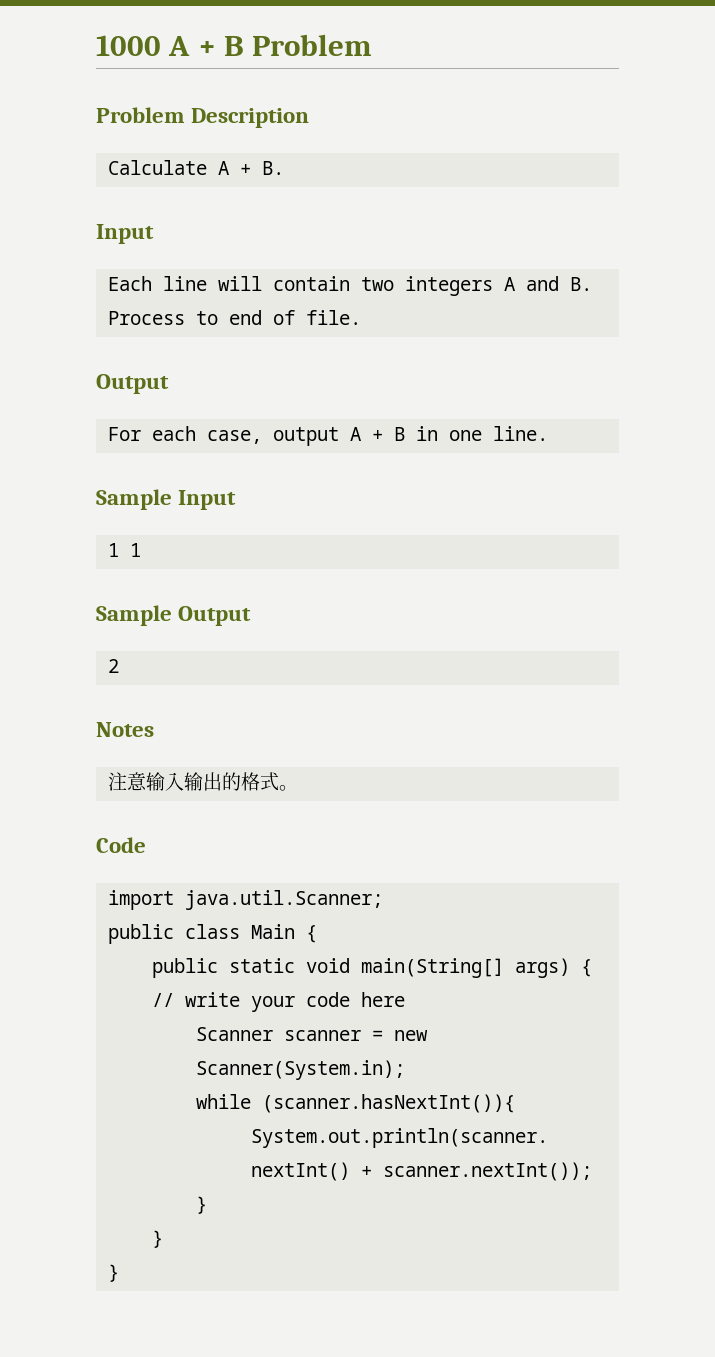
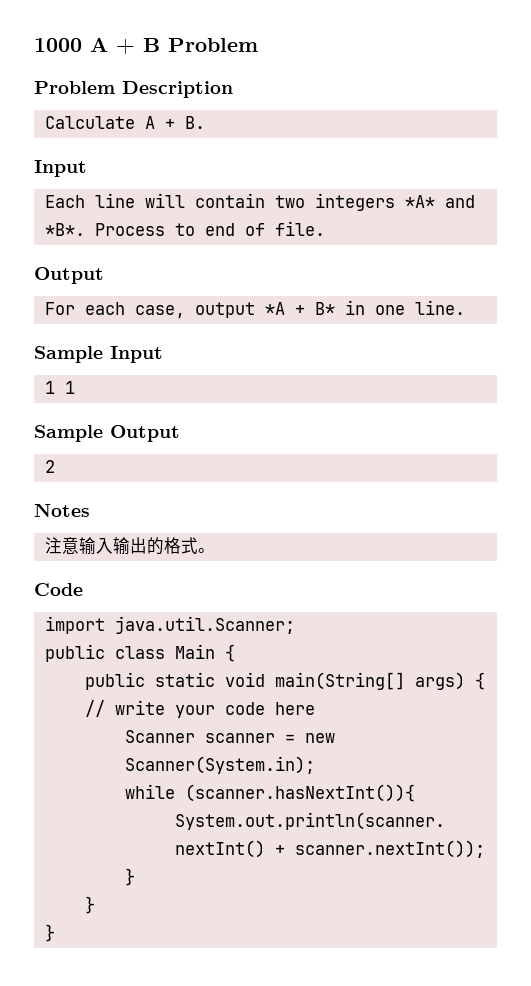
[504,276,592,291] A and B. -> [404,195,475,208] [44,223,85,236] *A* and *B*.
[350,427,405,441] A + B -> [264,302,335,315] *A + B*

